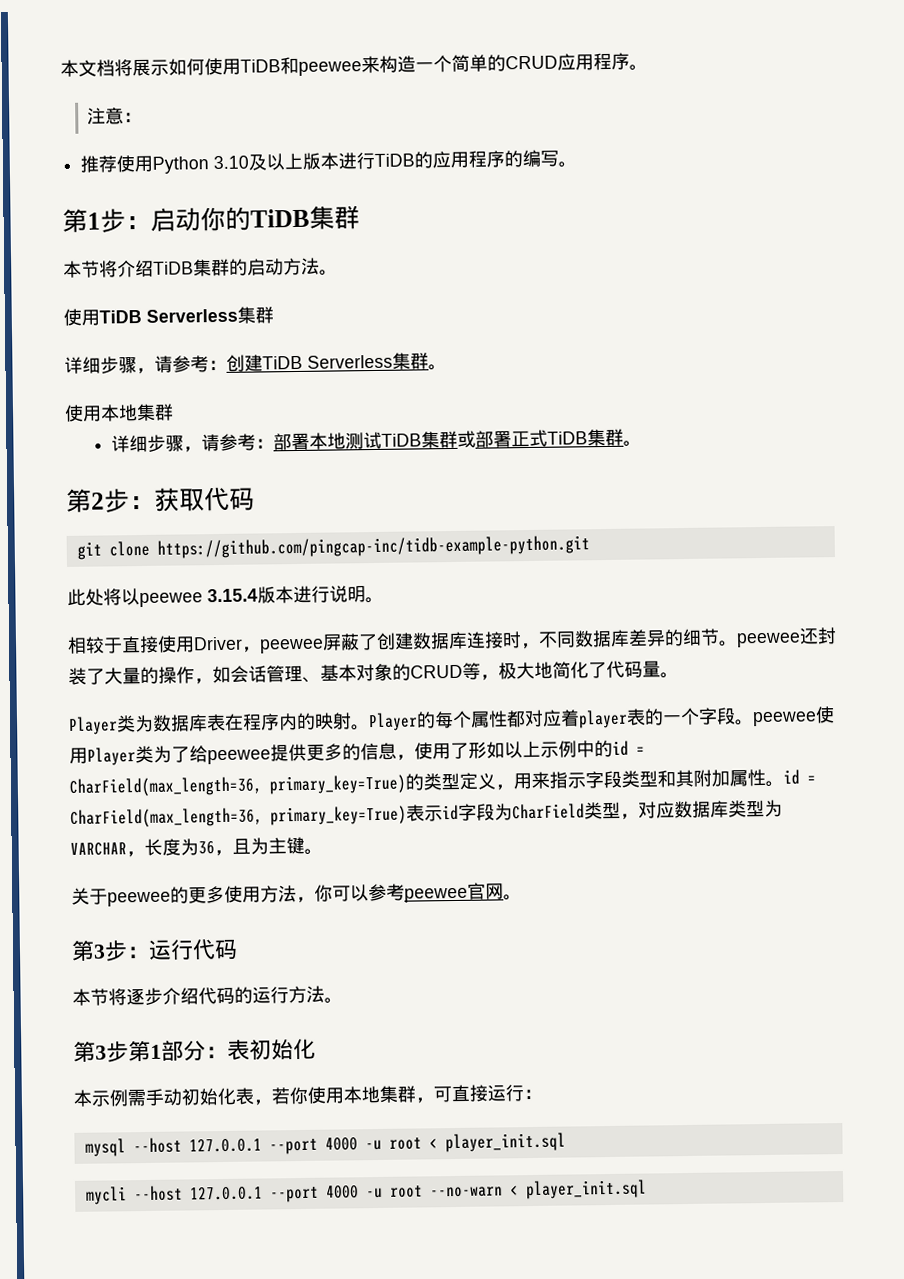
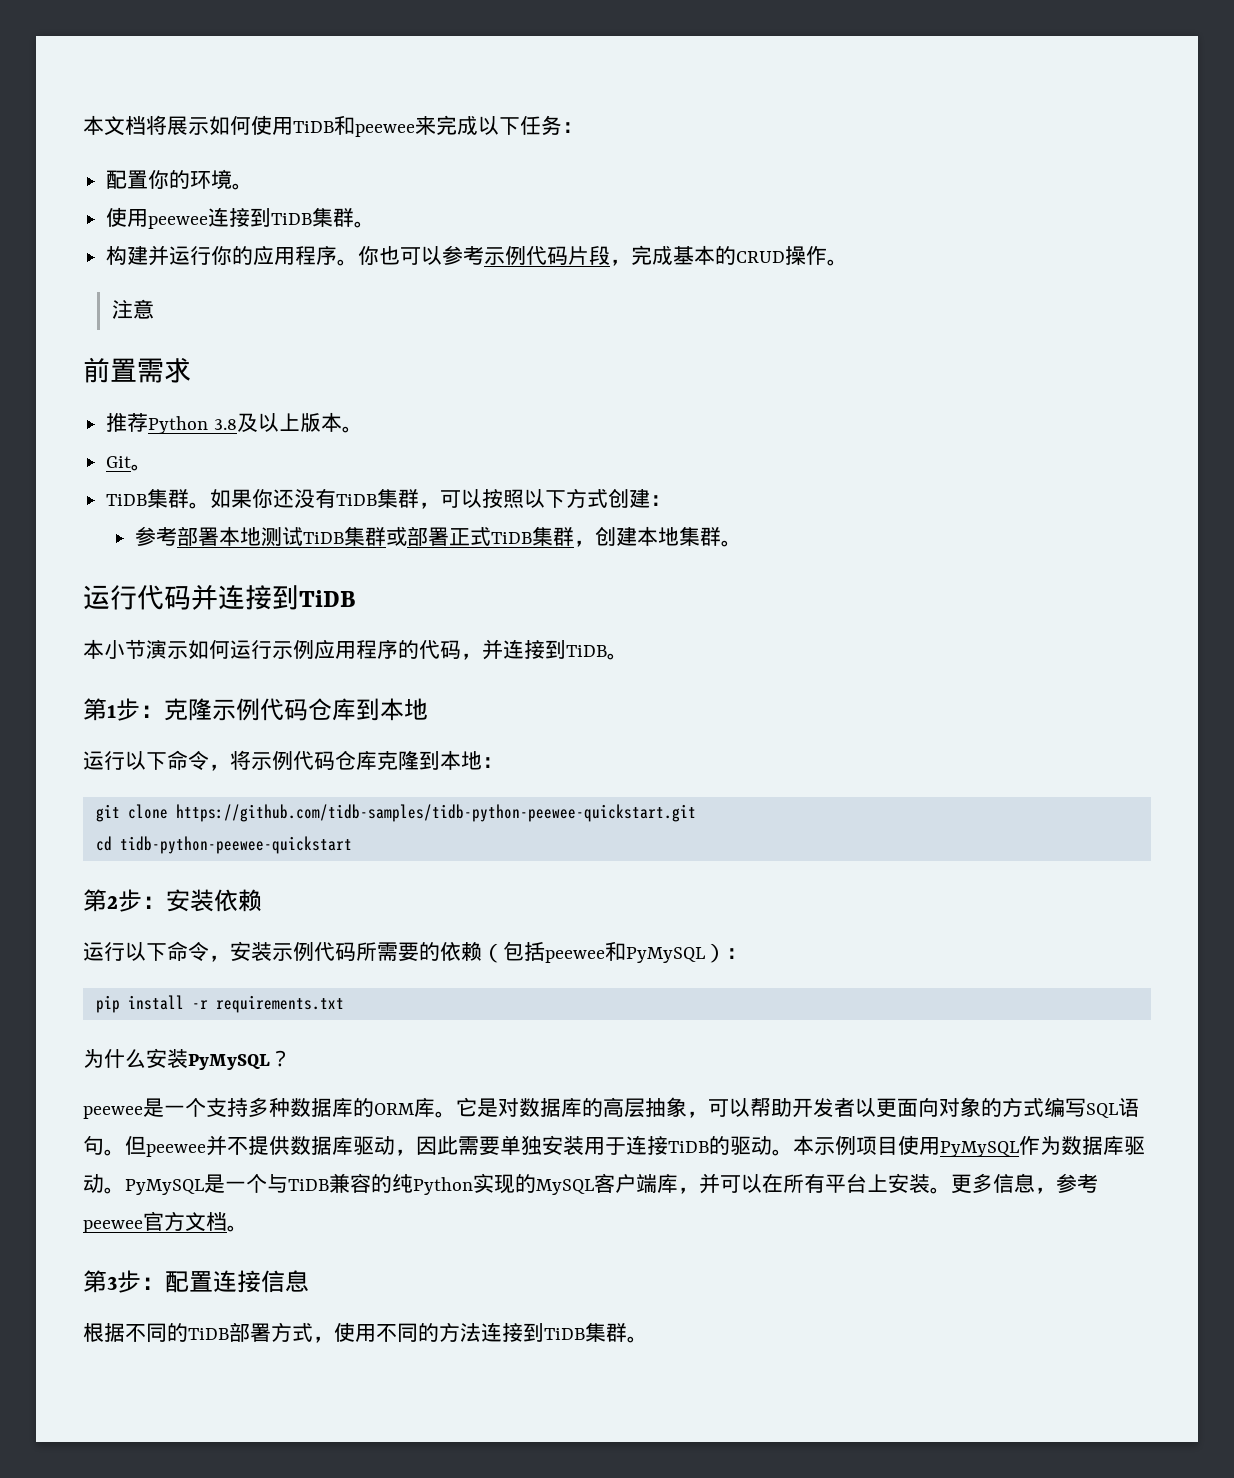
[379,52,630,73] 构造一个简单的CRUD应用程序 -> [436,115,583,135] [106,169,254,190] [106,207,376,229] [106,245,828,266] 完成以下任务： // 配置你的环境。 // 使用peewee连接到TiDB集群。 // 构建并运行你的应用程序。你也可以参考示例代码片段，完成基本的CRUD操作
[123,111,143,123] ： -> [83,357,191,383] // 前置需求
[116,149,578,174] [62,205,360,233] [63,257,338,278] [63,306,274,326] [64,352,447,375] [64,403,174,422] [110,433,274,453] 使用Python 3.10及以上版本进行TiDB的应用程序的编写。 // 第1步：启动你的TiDB集群 // 本节将介绍TiDB集群的启动方法。 // 使用TiDB Serverless集群 // 详细步骤，请参考：创建TiDB Serverless集群。 // 使用本地集群 // 详细步骤，请参考： -> [148,412,363,434] [106,456,153,471] [106,488,672,509] [135,526,178,546] Python 3.8及以上版本。 // Git。 // TiDB集群。如果你还没有TiDB集群，可以按照以下方式创建： // 参考
[622,440,642,447] [66,486,255,513] [76,535,590,560] [67,585,384,608] [67,627,837,654] [68,660,679,685] [68,706,835,735] [69,739,645,766] [69,768,816,797] [70,799,783,828] [70,836,323,858] [71,884,369,907] 。 // 第2步：获取代码 // git clone https://github.com/pingcap-inc/tidb-example-python.git // 此处将以peewee 3.15.4版本进行说明。 // 相较于直接使用Driver，peewee屏蔽了创建数据库连接时，不同数据库差异的细节。peewee还封装了大量的操作，如会话管理、基本对象的CRUD等，极大地简化了代码量。 // Player类为数据库表在程序内的映射。Player的每个属性都对应着player表的一个字段。peewee使用Player类为了给peewee提供更多的信息，使用了形如以上示例中的id = CharField(max_length=36, primary_key=True)的类型定义，用来指示字段类型和其附加属性。id = CharField(max_length=36, primary_key=True)表示id字段为CharField类型，对应数据库类型为VARCHAR，长度为36，且为主键。 // 关于peewee的更多使用方法，你可以 -> [574,526,743,547] [83,584,356,610] [83,639,628,660] [83,698,428,721] [83,750,503,771] [95,804,696,822] [95,836,352,854] [83,889,262,912] [83,941,747,963] [95,995,344,1013] [83,1048,291,1070] [83,1097,1139,1119] [83,1135,1145,1157] [83,1173,1056,1195] ，创建本地集群。 // 运行代码并连接到TiDB // 本小节演示如何运行示例应用程序的代码，并连接到TiDB。 // 第1步：克隆示例代码仓库到本地 // 运行以下命令，将示例代码仓库克隆到本地： // git clone https://github.com/tidb-samples/tidb-python-peewee-quickstart.git // cd tidb-python-peewee-quickstart // 第2步：安装依赖 // 运行以下命令，安装示例代码所需要的依赖（包括peewee和PyMySQL）： // pip install -r requirements.txt // 为什么安装PyMySQL？ // peewee是一个支持多种数据库的ORM库。它是对数据库的高层抽象，可以帮助开发者以更面向对象的方式编写SQL语句。但peewee并不提供数据库驱动，因此需要单独安装用于连接TiDB的驱动。本示例项目使用PyMySQL作为数据库驱动。PyMySQL是一个与TiDB兼容的纯Python实现的MySQL客户端库，并可以在所有平台上安装。更多信息，
[485,883,504,900] 网 -> [164,1211,227,1232] 方文档
[148,938,238,961] [72,985,343,1006] [73,1038,316,1063] [73,1084,542,1107] [84,1132,566,1157] [85,1179,647,1205] 运行代码 // 本节将逐步介绍代码的运行方法。 // 第3步第1部分：表初始化 // 本示例需手动初始化表，若你使用本地集群，可直接运行： // mysql --host 127.0.0.1 --port 4000 -u root < player_init.sql // mycli --host 127.0.0.1 --port 4000 -u root --no-warn < player_init.sql -> [165,1270,309,1293] [83,1322,648,1343] 配置连接信息 // 根据不同的TiDB部署方式，使用不同的方法连接到TiDB集群。

